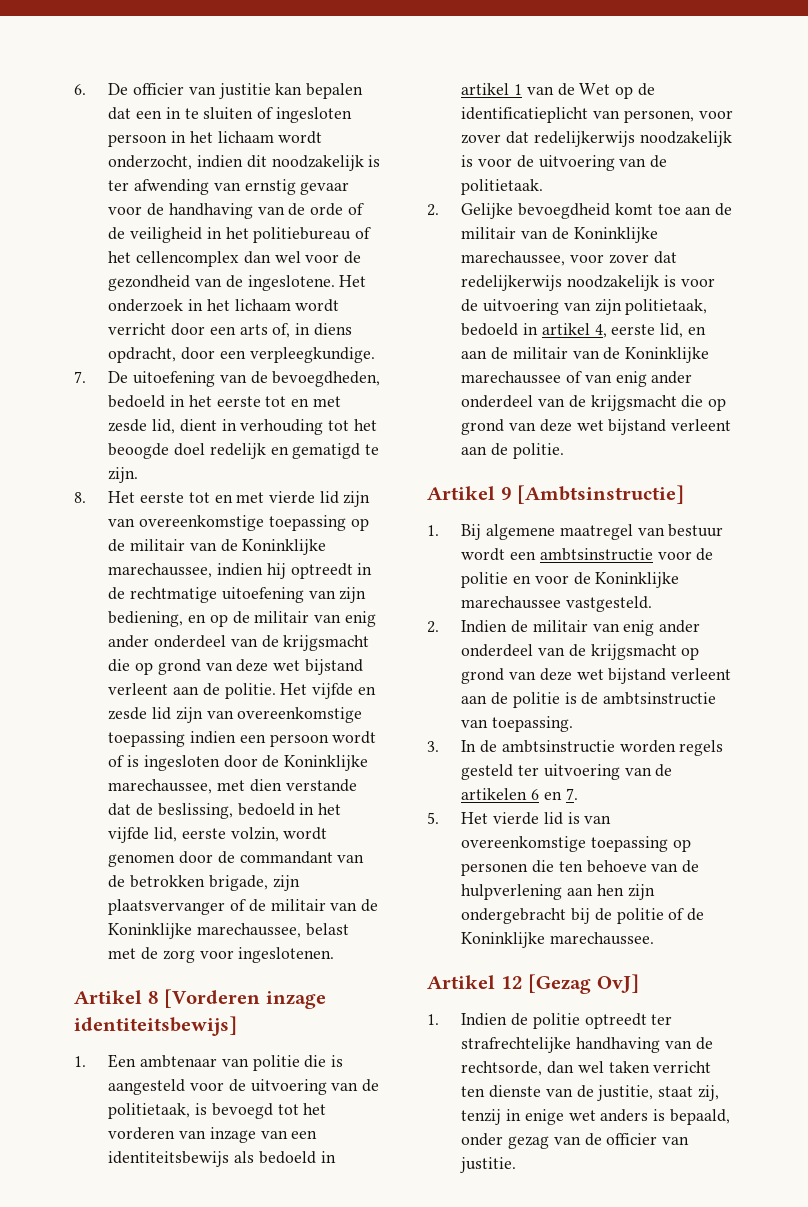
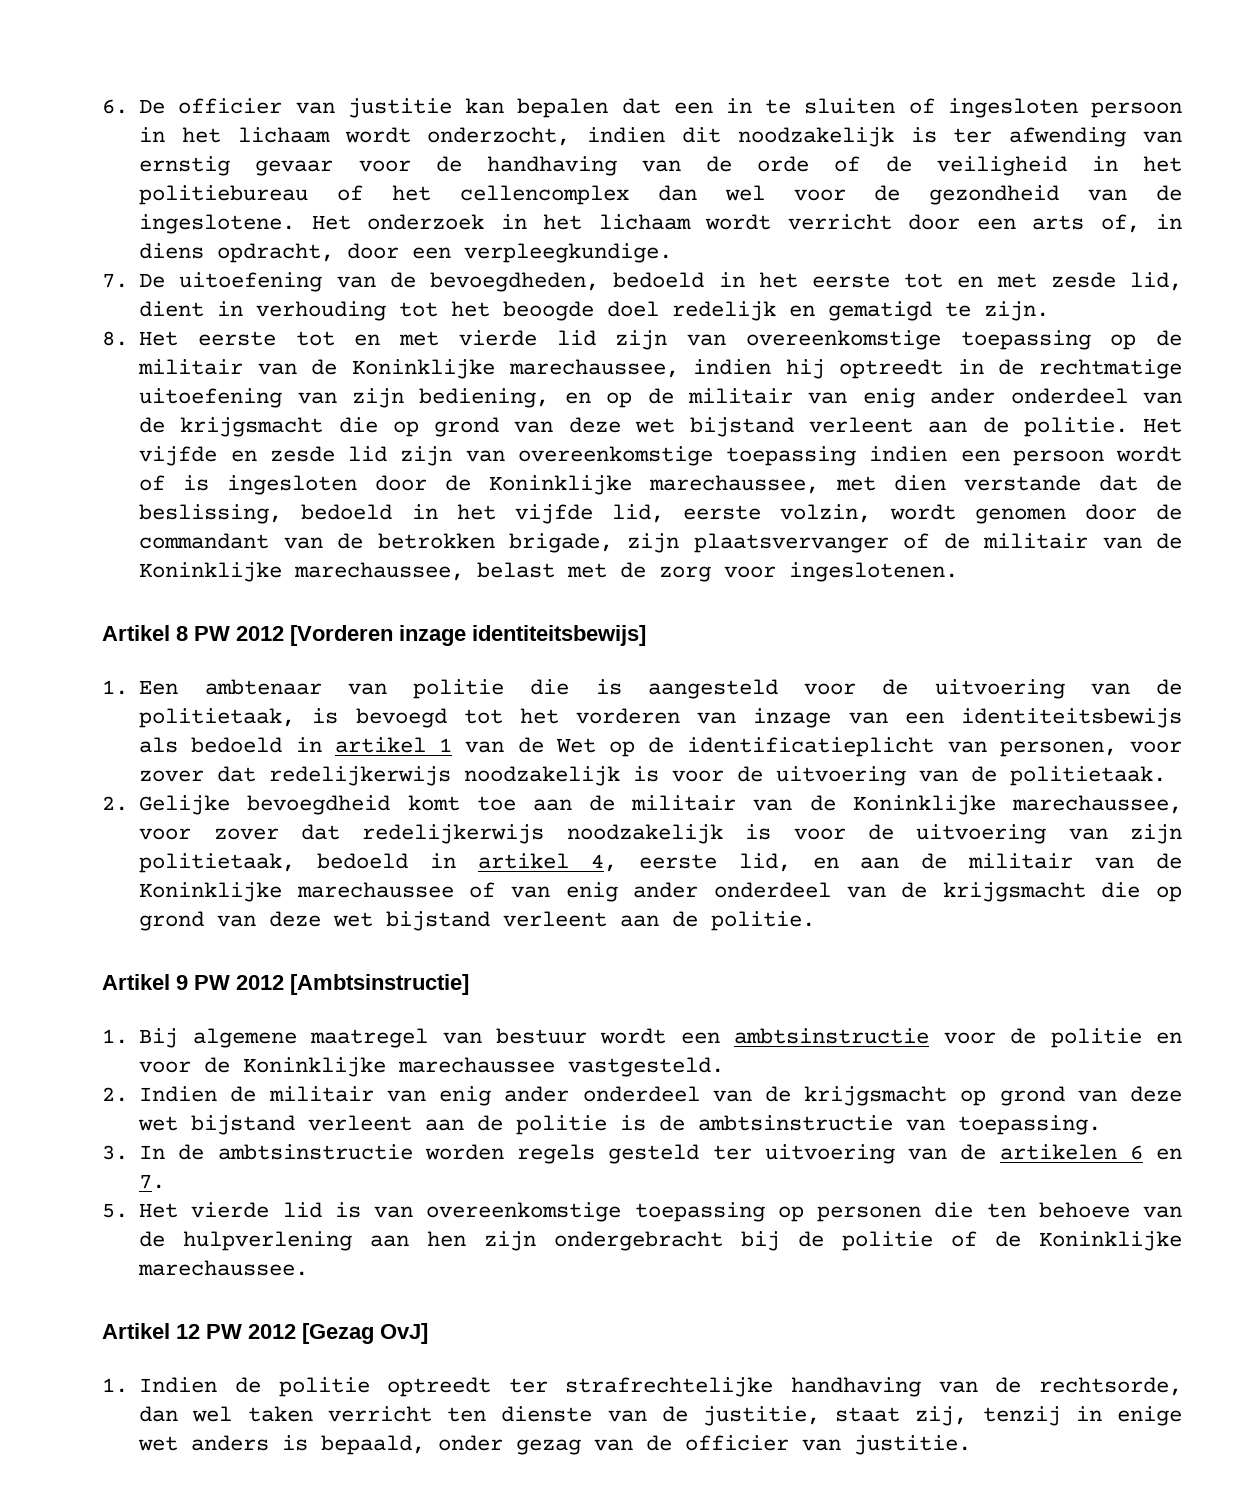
(159, 997) none -> [194,626,284,641] PW 2012
(512, 493) none -> [194,975,284,990] PW 2012
(523, 982) none -> [206,1324,296,1339] PW 2012

